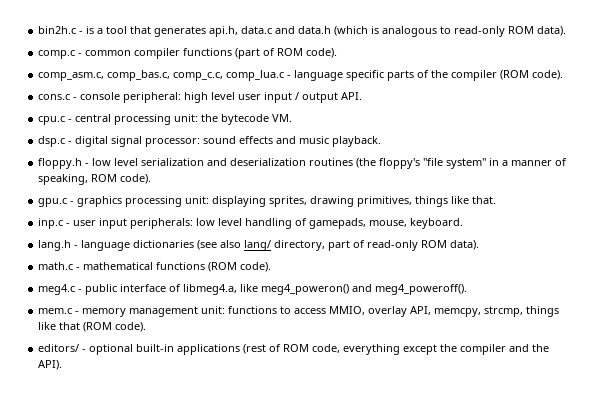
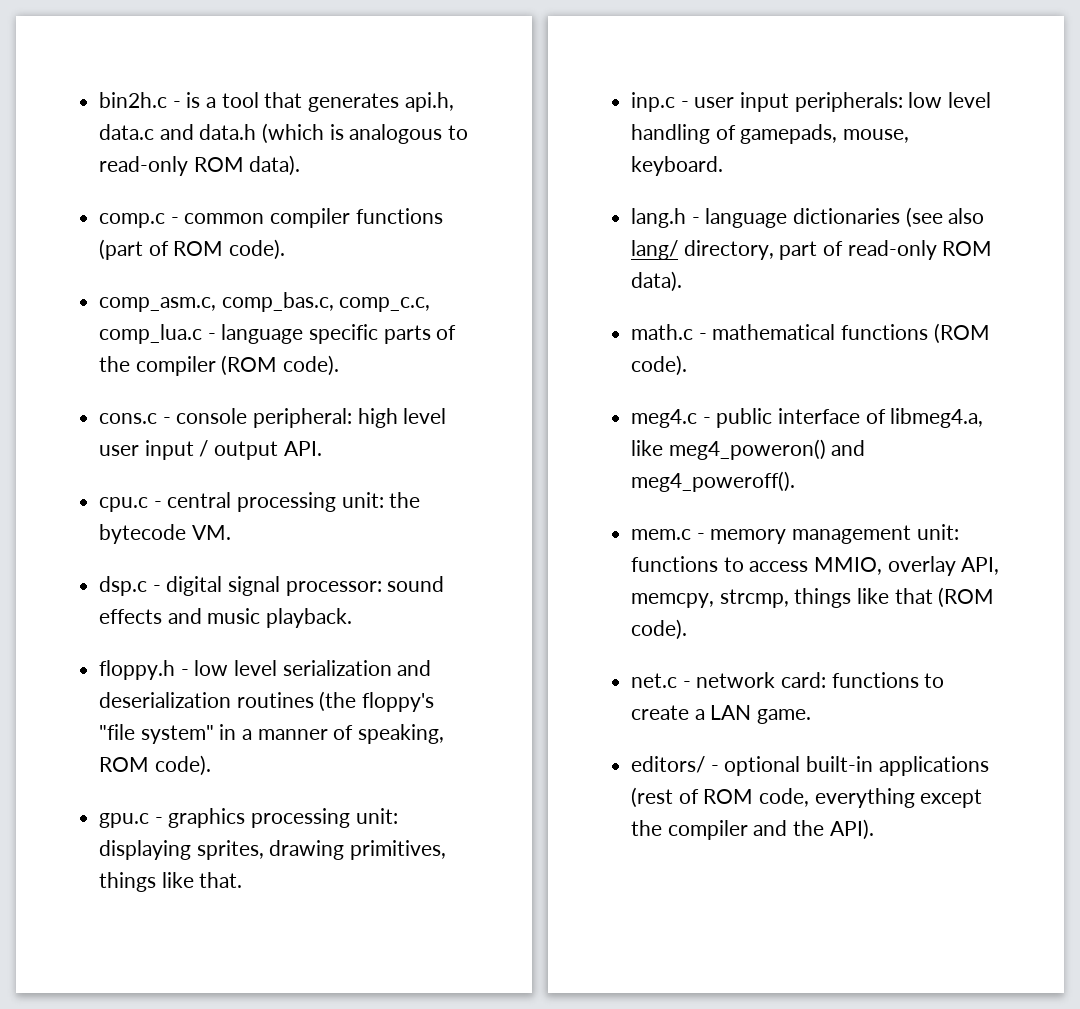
(147, 327) none -> [631,672,945,688] [631,705,812,724] // net.c - network card: functions to create a LAN game.

